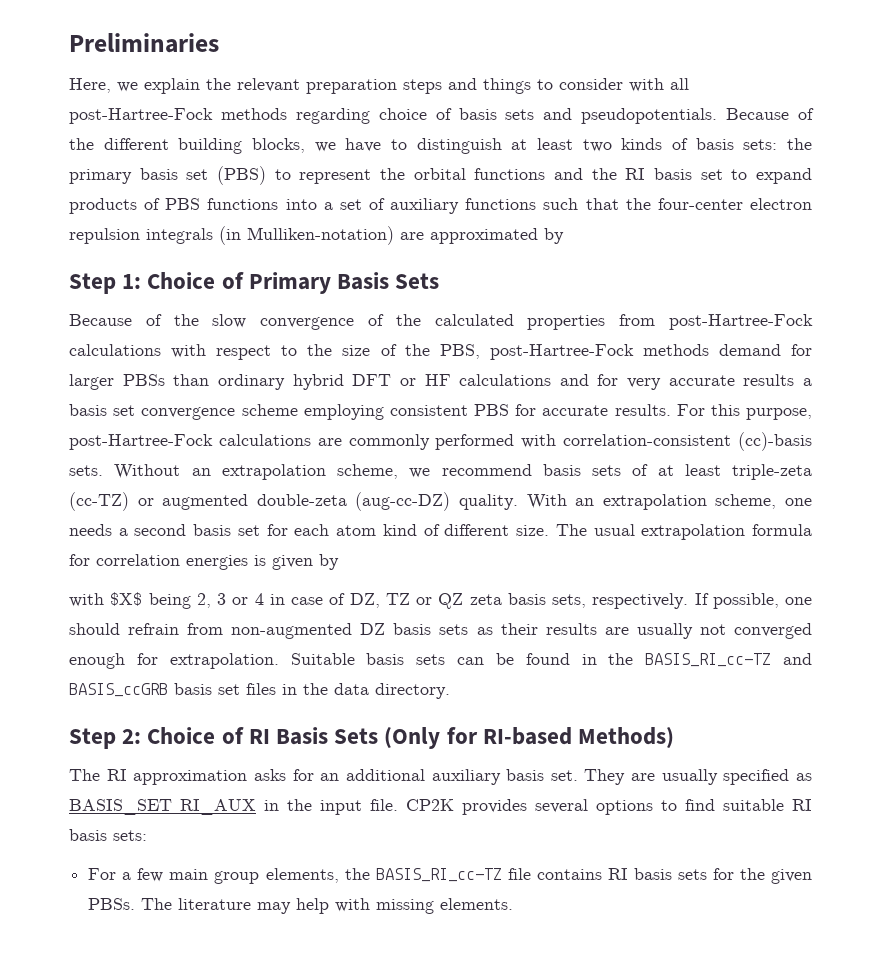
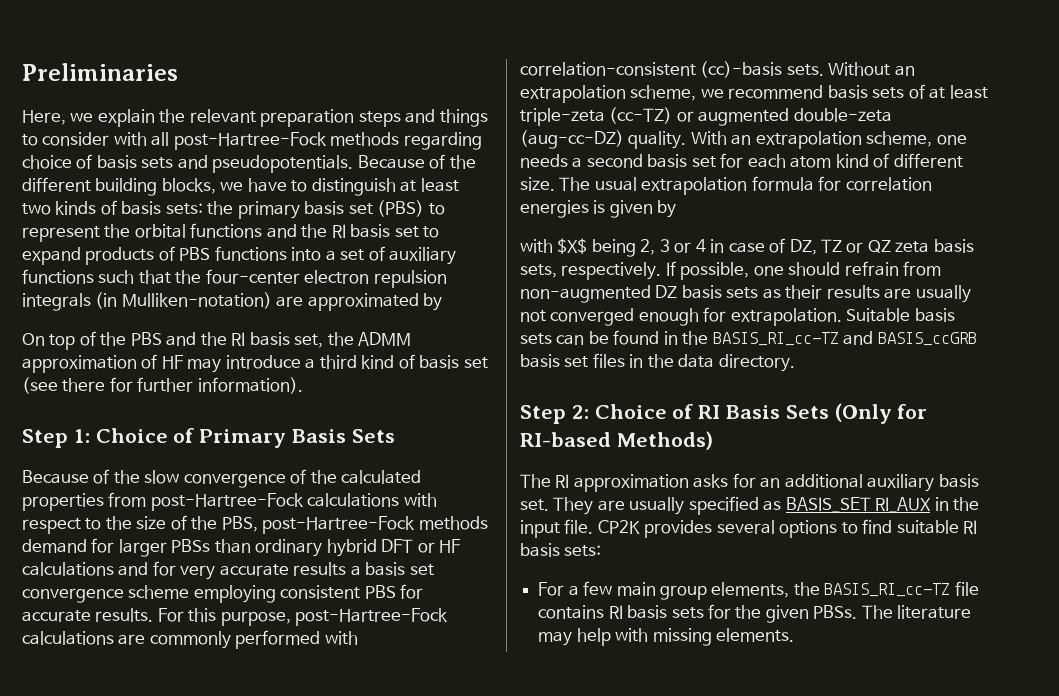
(564, 236) none -> [22,331,411,350] [22,354,488,373] [22,377,303,394] // On top of the PBS and the RI basis set, the ADMM approximation of HF may introduce a third kind of basis set (see there for further information).

